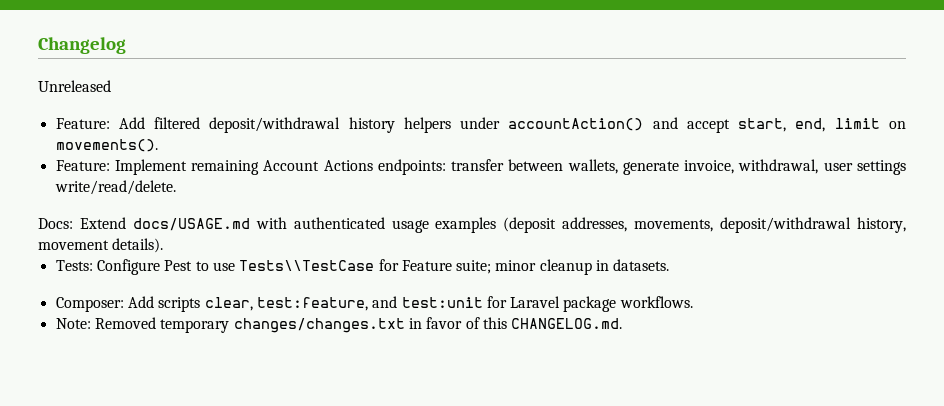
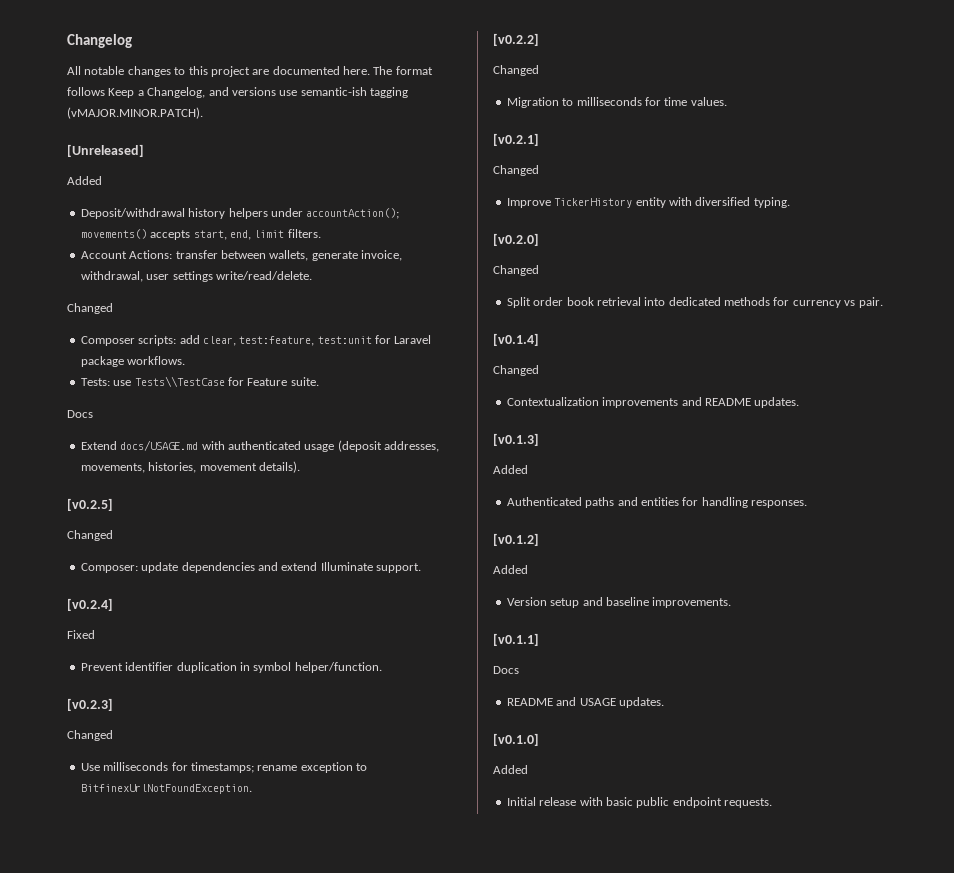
[38,80,111,92] [55,117,906,133] [55,139,158,152] [55,159,446,175] Unreleased // Feature: Add filtered deposit/withdrawal history helpers under accountAction() and accept start, end, limit on movements(). // Feature: Implement remaining Account Actions endpoints: -> [67,66,433,77] [67,87,408,98] [67,107,203,119] [67,144,144,157] [67,176,102,185] [80,208,400,219] [80,229,321,240] [80,250,173,259] All notable changes to this project are documented here. The format follows Keep a Changelog, and versions use semantic-ish tagging (vMAJOR.MINOR.PATCH). // [Unreleased] // Added // Deposit/withdrawal history helpers under accountAction(); movements() accepts start, end, limit filters. // Account Actions:
[38,217,906,233] [38,238,164,253] [55,259,670,275] [55,296,201,312] Docs: Extend docs/USAGE.md with authenticated usage examples (deposit addresses, movements, deposit/withdrawal history, movement details). // Tests: Configure Pest to use Tests\\TestCase for Feature suite; minor cleanup in datasets. // Composer: Add scripts -> [67,303,113,314] [80,335,200,346] Changed // Composer scripts: add
[372,296,398,308] and -> (315, 341) none
[55,317,623,333] Note: Removed temporary changes/changes.txt in favor of this CHANGELOG.md. -> [80,376,319,387] [67,410,93,418] [80,440,439,452] [80,461,300,473] [67,498,113,511] [67,530,113,541] [80,562,421,573] [67,598,113,611] [67,630,95,639] [80,662,382,673] [67,698,113,711] [67,730,113,741] [80,762,367,773] [80,784,252,794] [493,33,539,46] [493,65,539,76] [506,97,727,108] [493,133,539,146] [493,165,539,176] [506,197,790,208] [493,233,539,246] [493,265,539,276] [506,297,883,308] [493,333,539,346] [493,365,539,376] [506,397,800,408] [493,433,539,446] [493,465,528,474] [506,497,807,508] [493,533,539,546] [493,565,528,574] [506,597,732,608] [493,633,539,646] [493,666,519,674] [506,697,664,708] [493,733,539,746] [493,765,528,774] [506,797,772,808] Tests: use Tests\\TestCase for Feature suite. // Docs // Extend docs/USAGE.md with authenticated usage (deposit addresses, movements, histories, movement details). // [v0.2.5] // Changed // Composer: update dependencies and extend Illuminate support. // [v0.2.4] // Fixed // Prevent identifier duplication in symbol helper/function. // [v0.2.3] // Changed // Use milliseconds for timestamps; rename exception to BitfinexUrlNotFoundException. // [v0.2.2] // Changed // Migration to milliseconds for time values. // [v0.2.1] // Changed // Improve TickerHistory entity with diversified typing. // [v0.2.0] // Changed // Split order book retrieval into dedicated methods for currency vs pair. // [v0.1.4] // Changed // Contextualization improvements and README updates. // [v0.1.3] // Added // Authenticated paths and entities for handling responses. // [v0.1.2] // Added // Version setup and baseline improvements. // [v0.1.1] // Docs // README and USAGE updates. // [v0.1.0] // Added // Initial release with basic public endpoint requests.

